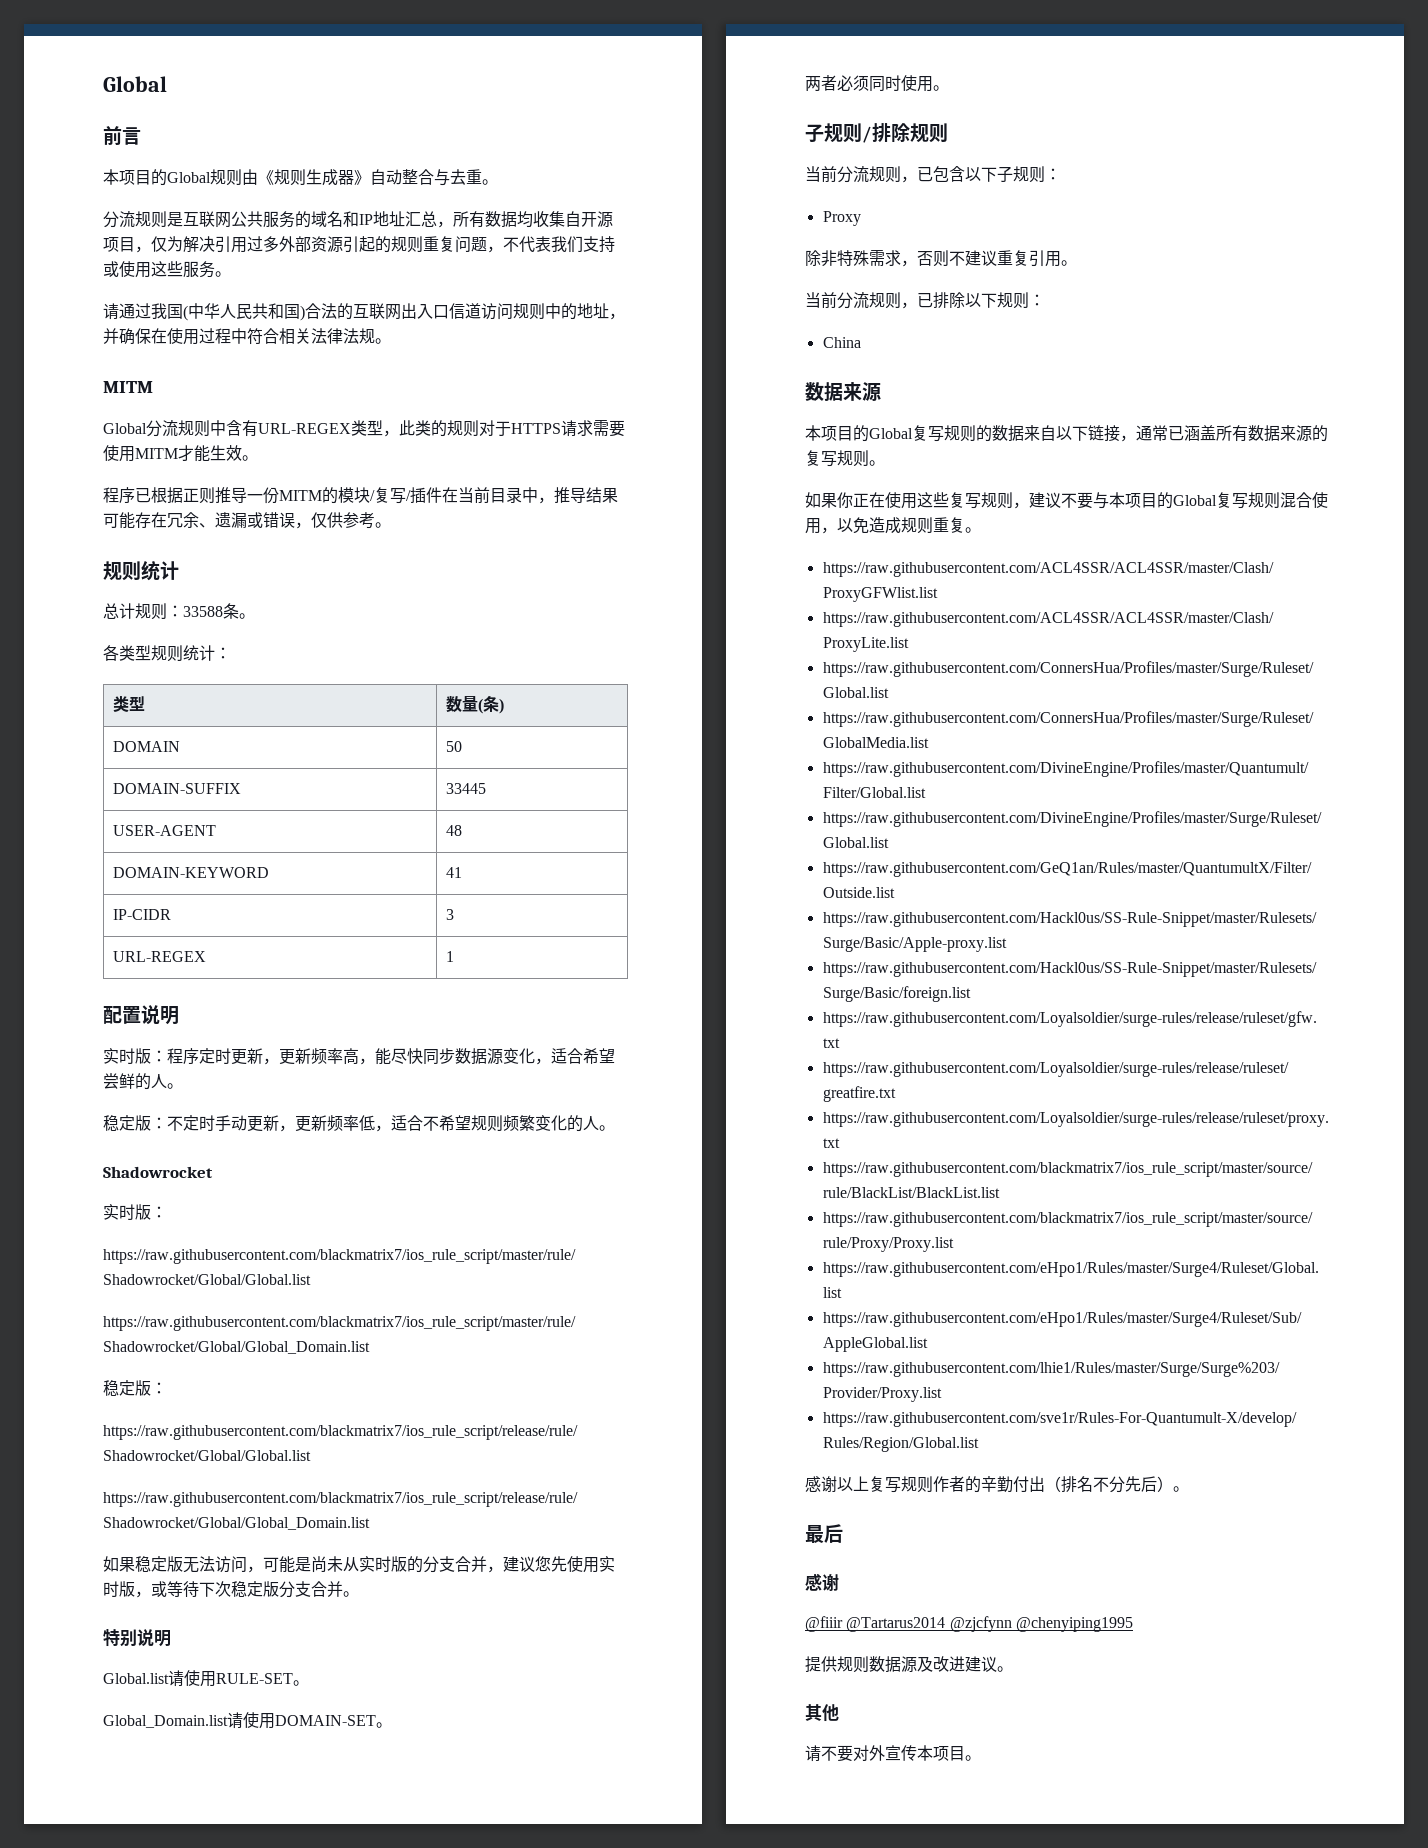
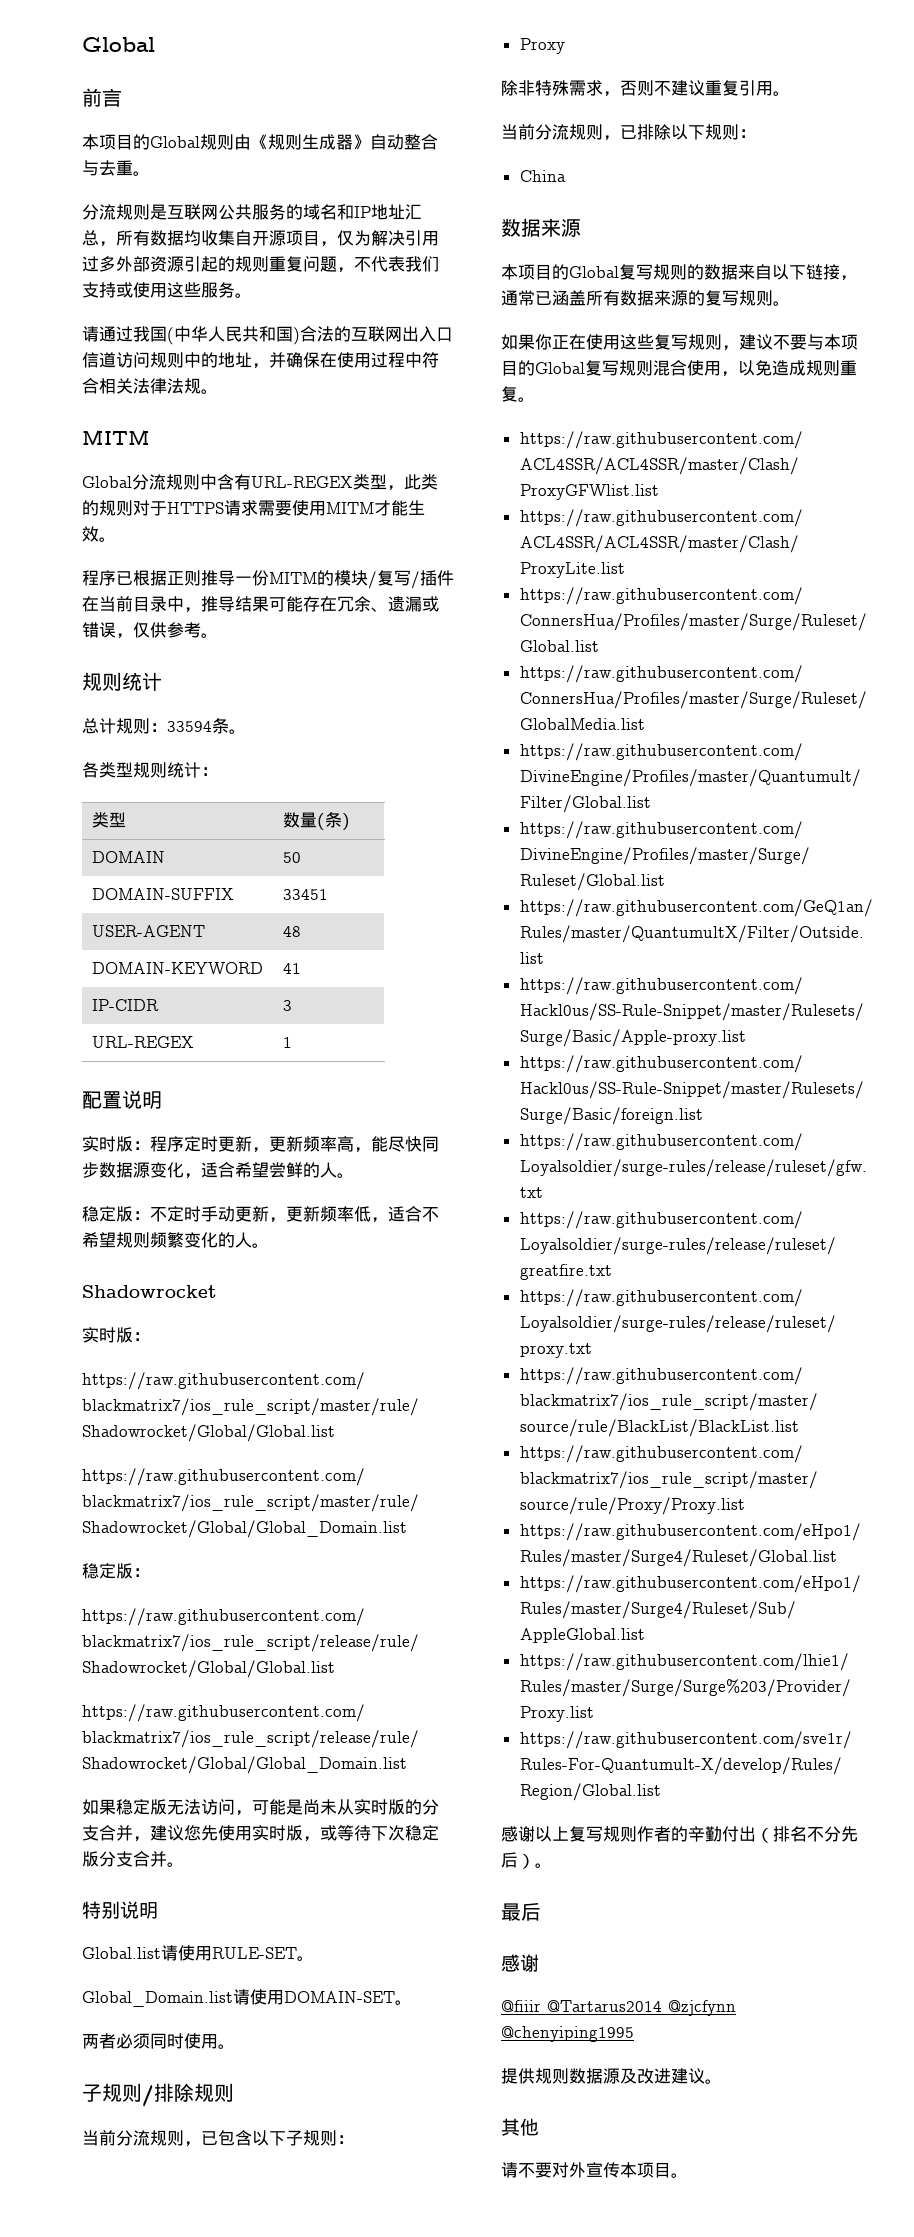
[183,606,223,617] 33588 -> [167,721,212,732] 33594
[445,783,486,794] 33445 -> [282,889,328,900] 33451

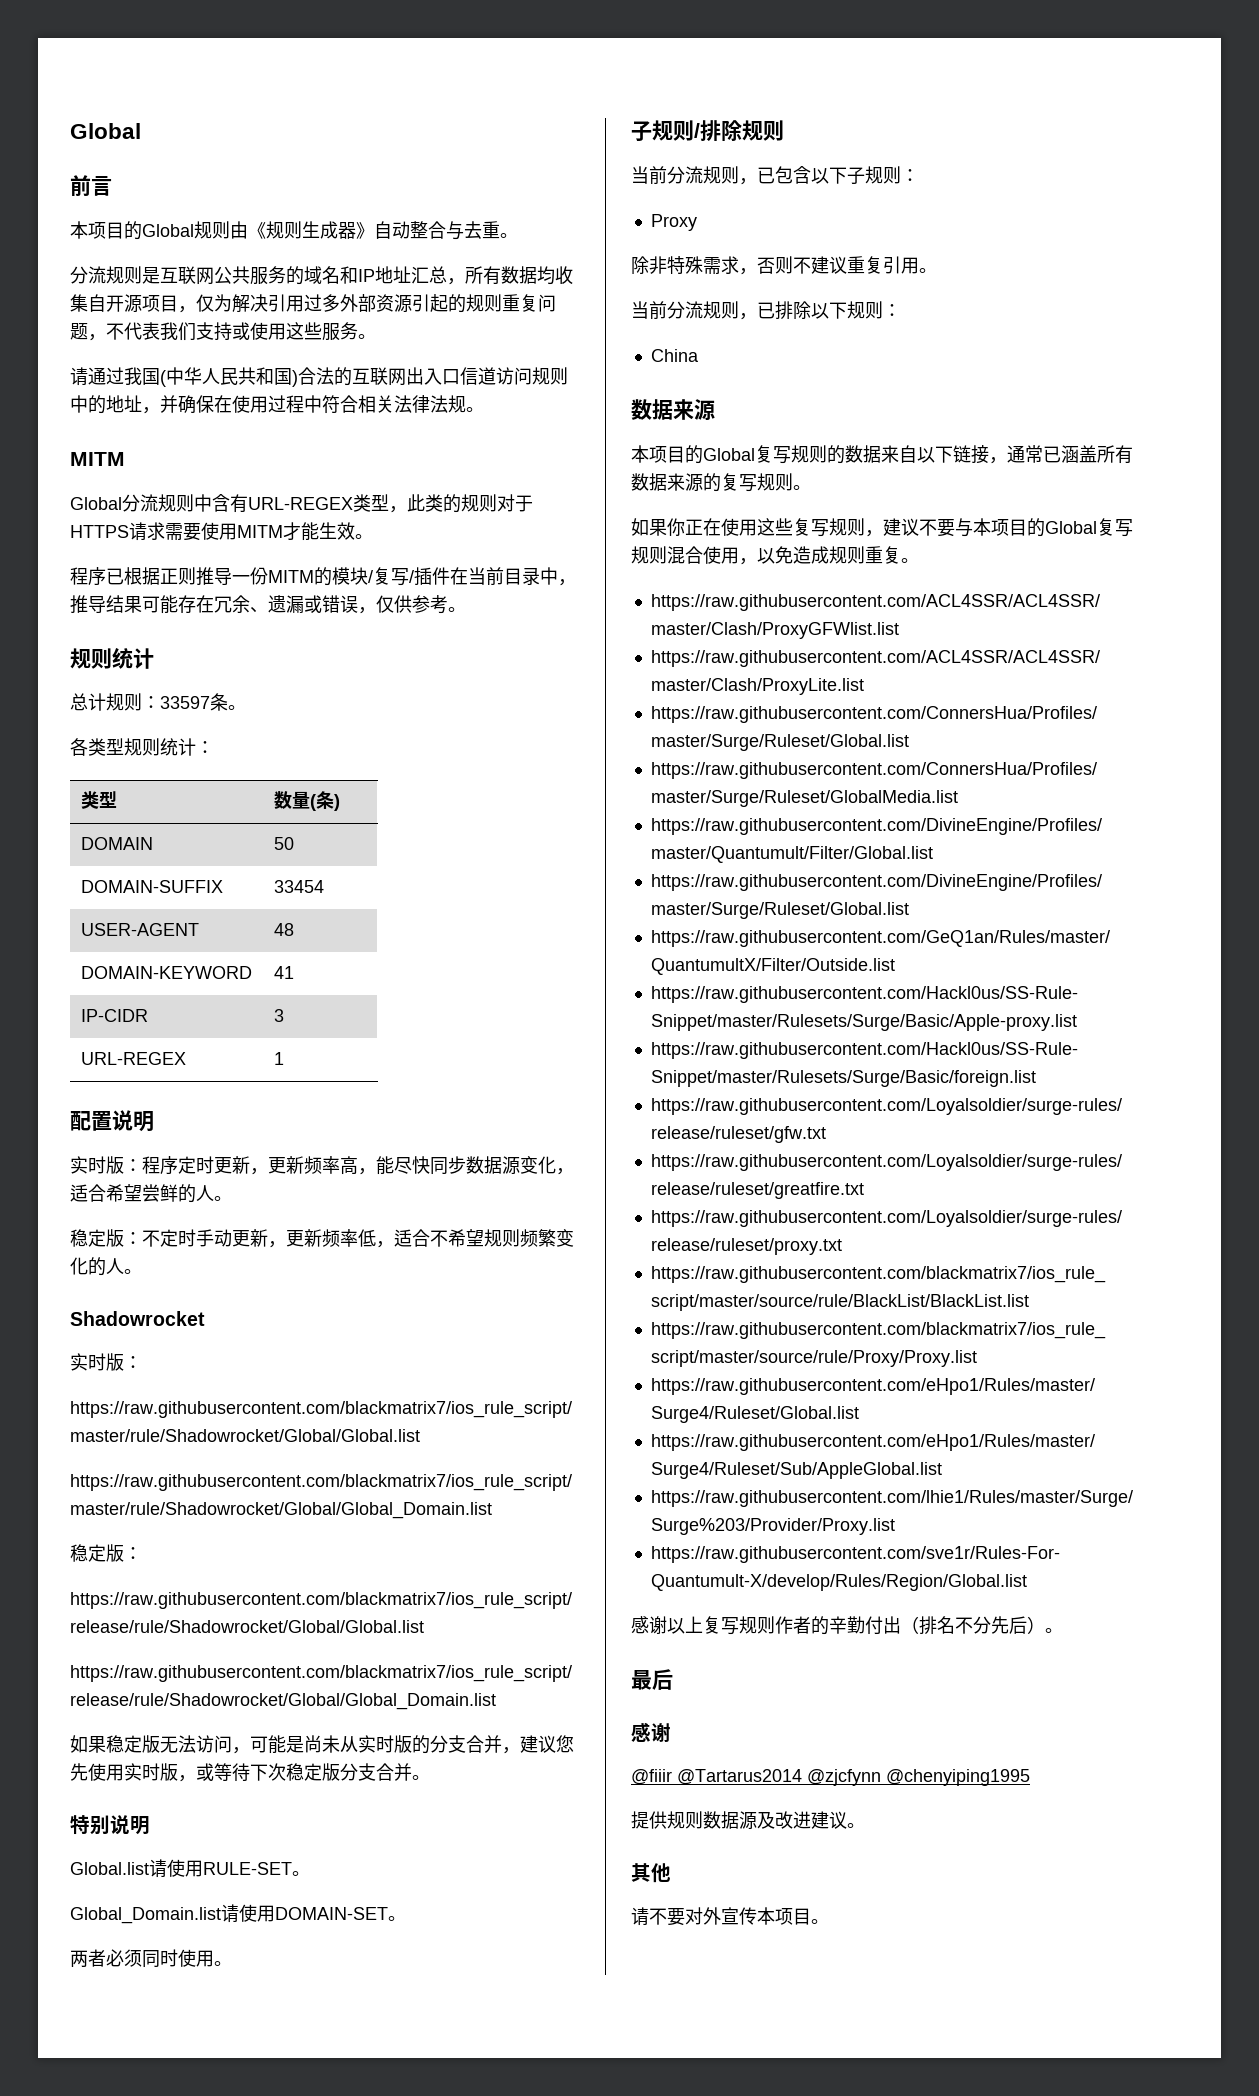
[167,721,212,732] 33594 -> [160,696,210,709] 33597
[282,889,328,900] 33451 -> [273,880,324,893] 33454

